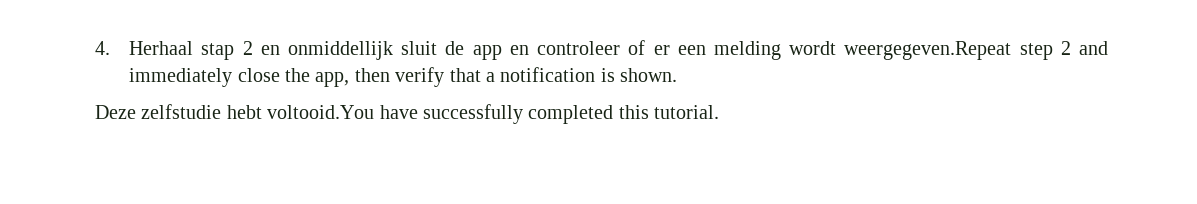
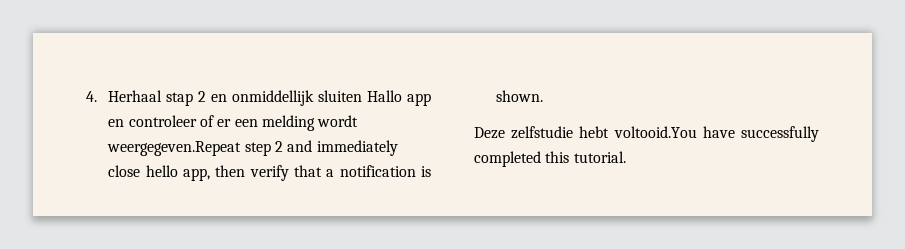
[401,41,465,55] sluit de -> [318,90,403,102] sluiten Hallo
[285,68,311,82] the -> [145,165,178,177] hello

